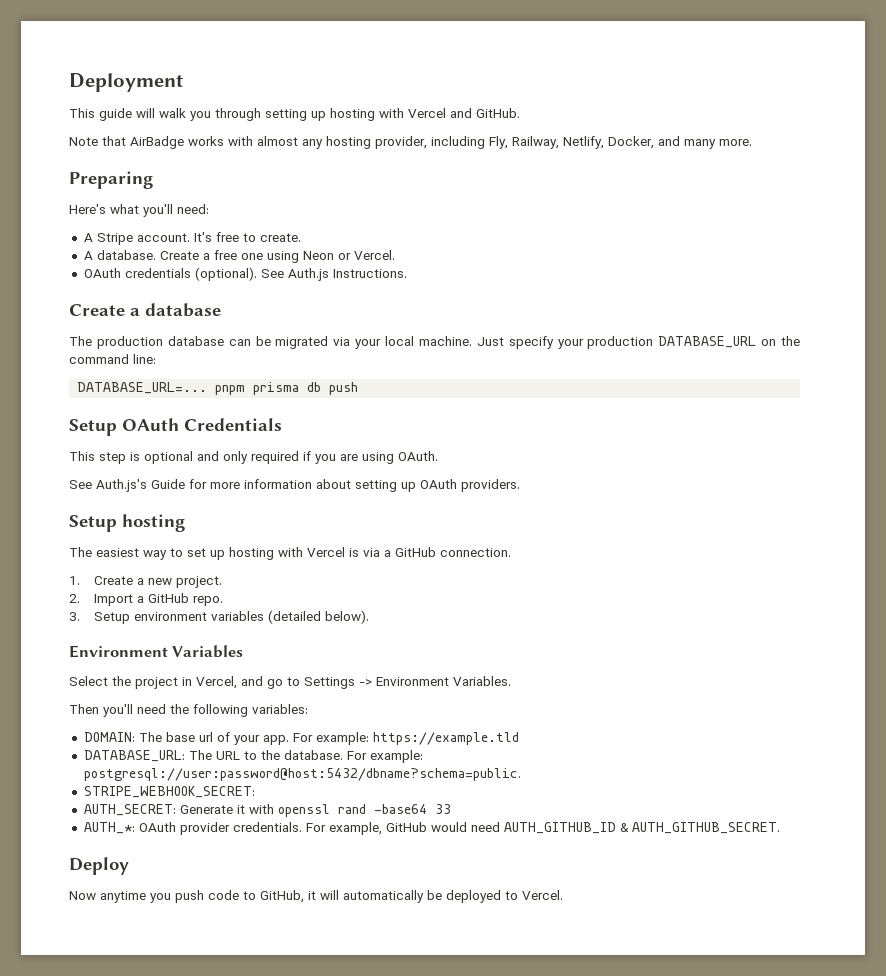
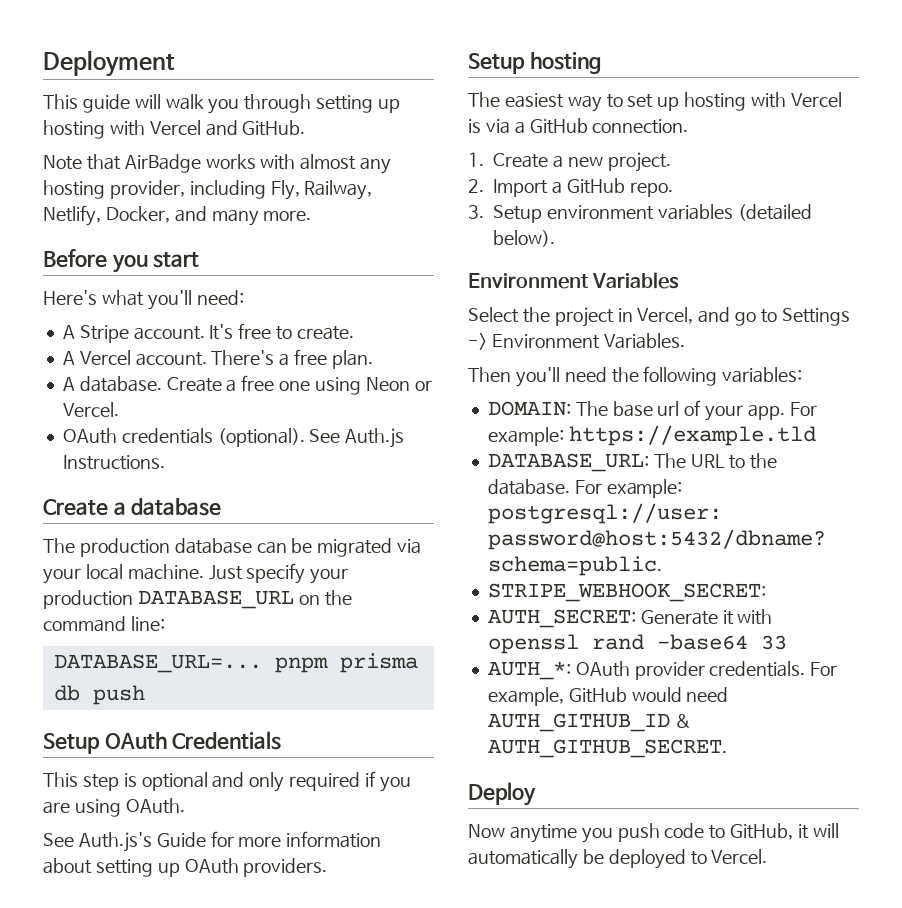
[69,171,153,189] Preparing -> [43,249,200,273] Before you start
(301, 237) none -> [62,349,373,369] // A Vercel account. There's a free plan.

